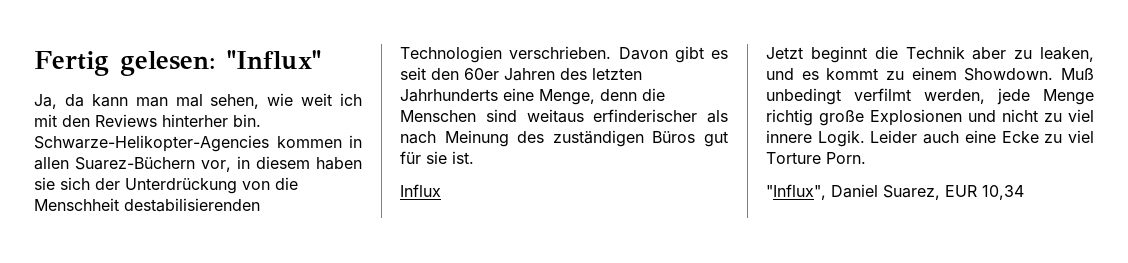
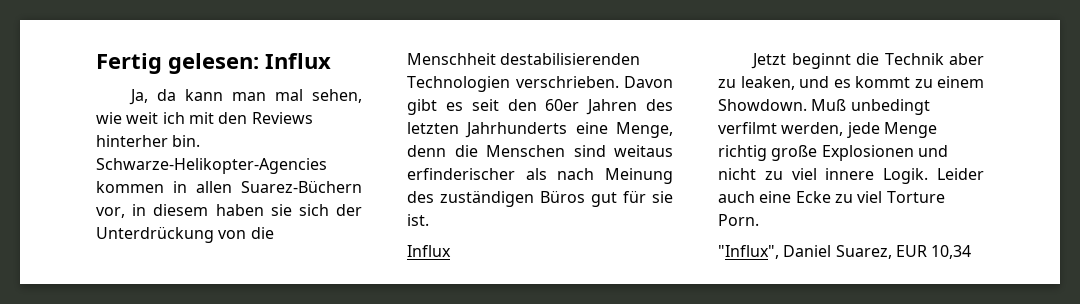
[227,50,321,70] "Influx" -> [265,53,331,69] Influx

